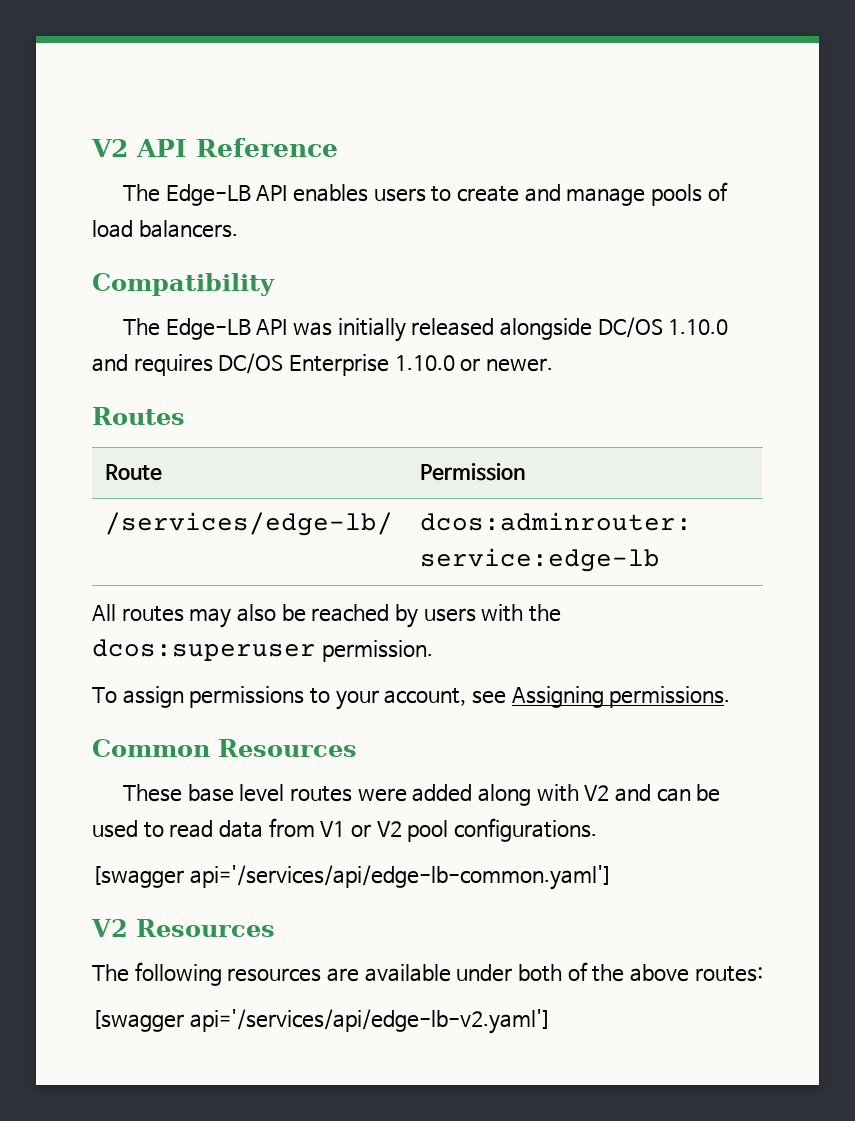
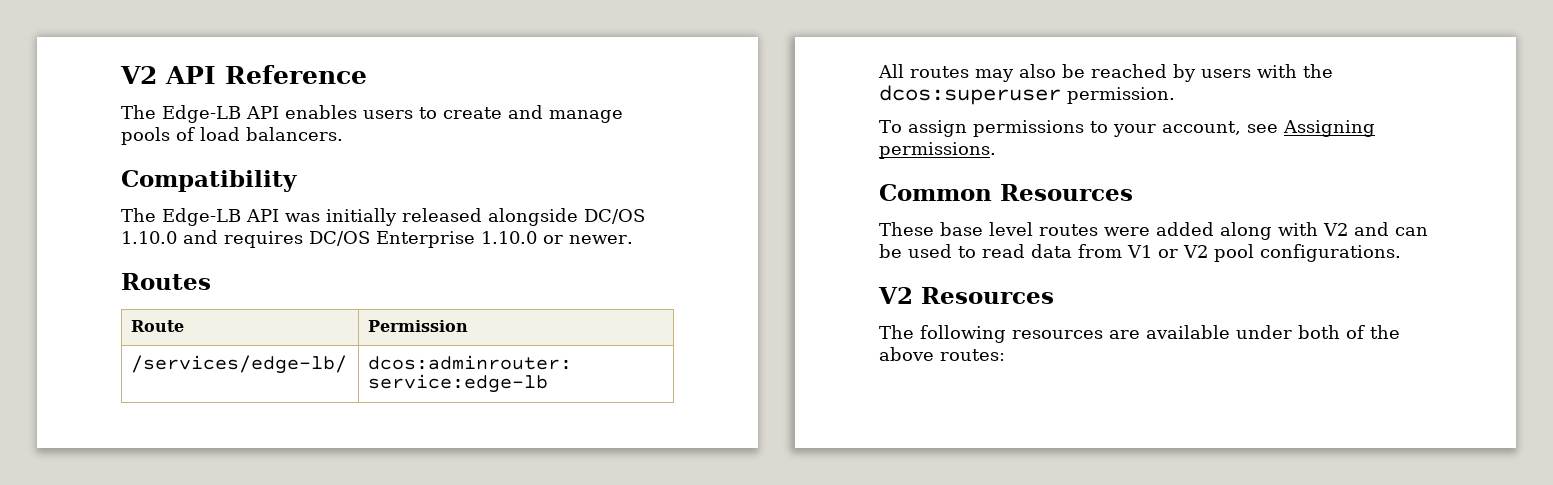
[92,865,612,890] // [swagger api='/services/api/edge-lb-common.yaml'] -> (1401, 253) none
[92,1009,551,1034] // [swagger api='/services/api/edge-lb-v2.yaml'] -> (1005, 355) none

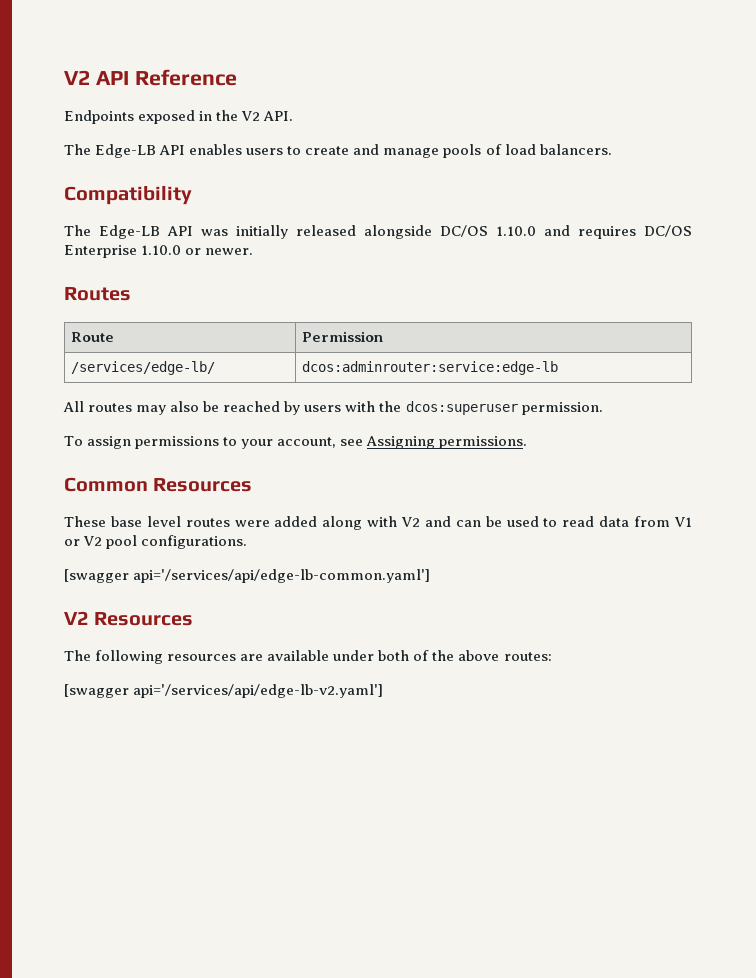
(367, 74) none -> [64,110,294,124] // Endpoints exposed in the V2 API.
(1401, 253) none -> [64,569,431,583] // [swagger api='/services/api/edge-lb-common.yaml']
(1005, 355) none -> [64,684,384,698] // [swagger api='/services/api/edge-lb-v2.yaml']

